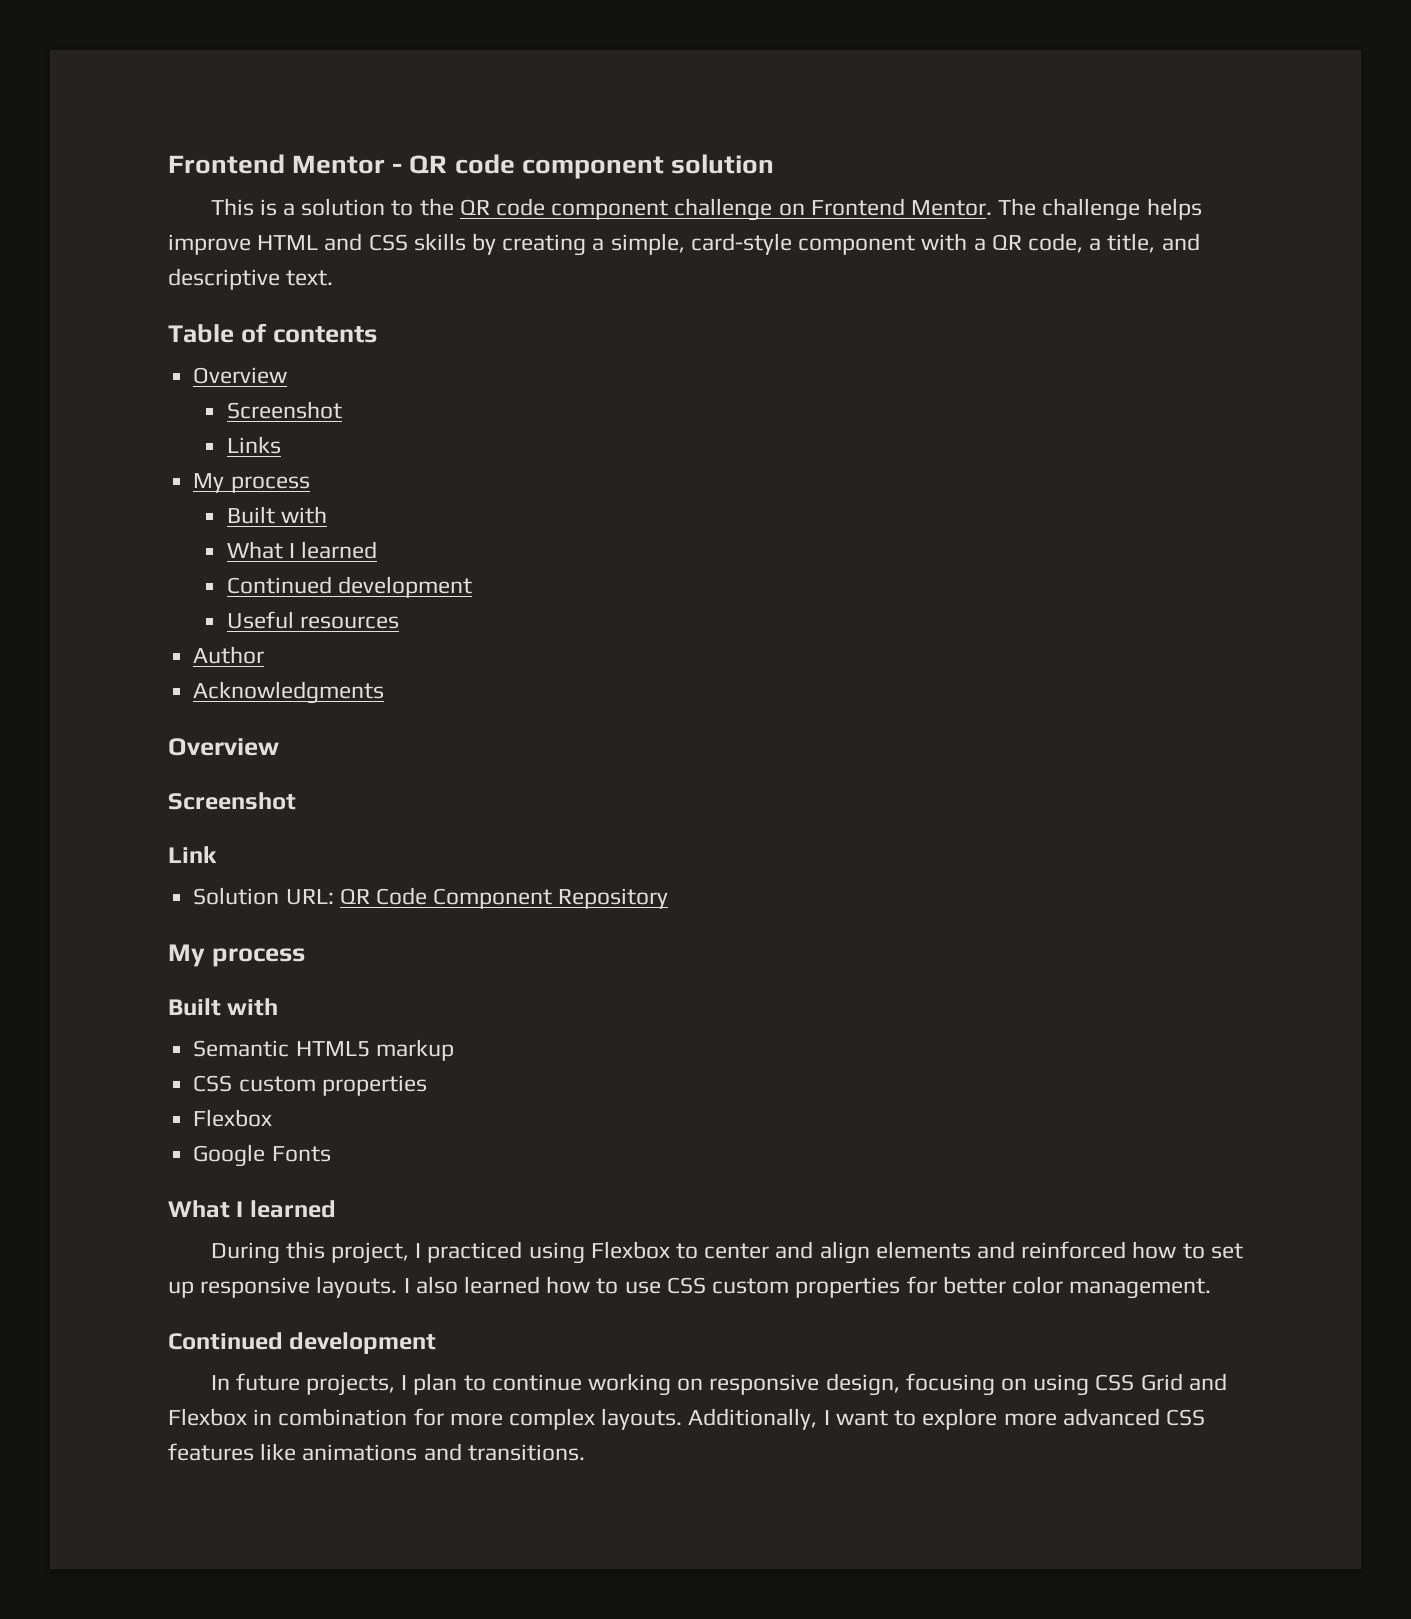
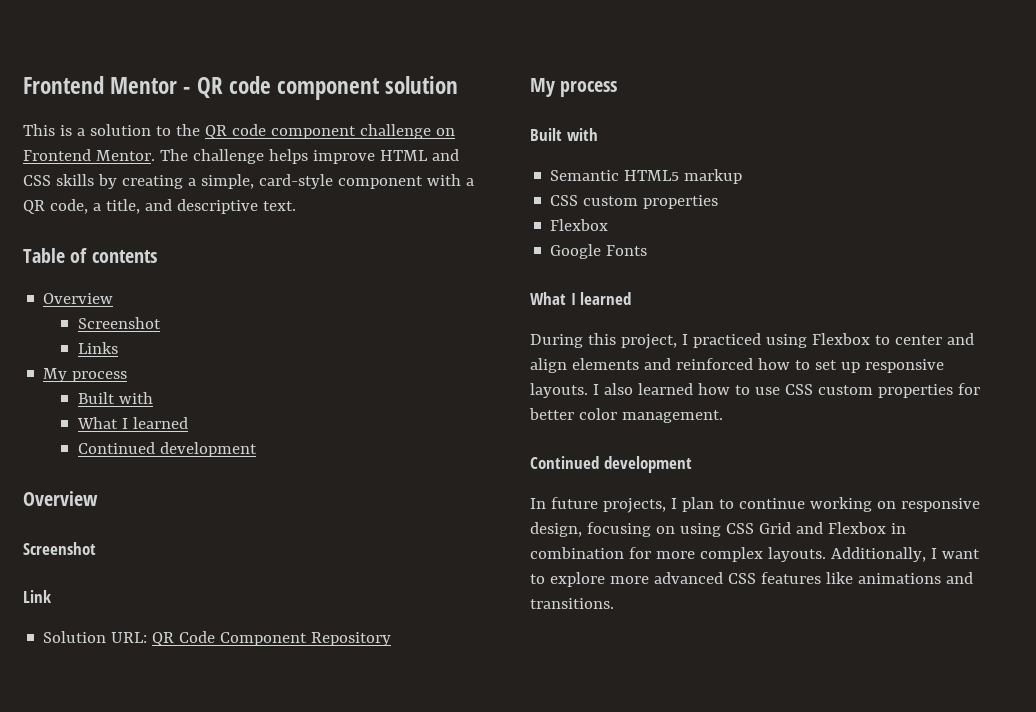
[226,611,400,629] [193,646,265,664] [193,681,385,704] // Useful resources // Author // Acknowledgments -> (257, 449) none

